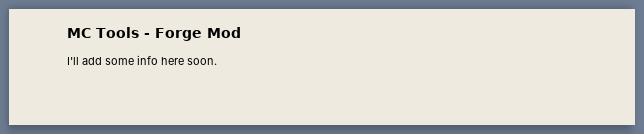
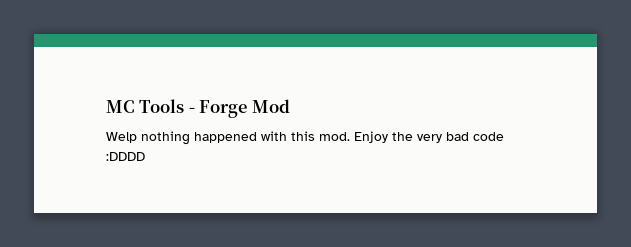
[67,55,217,65] I'll add some info here soon. -> [106,131,504,145] [106,152,145,161] Welp nothing happened with this mod. Enjoy the very bad code :DDDD

